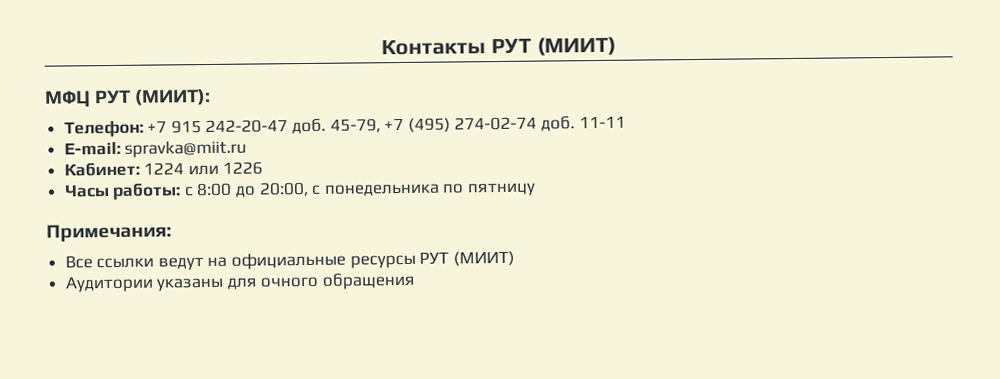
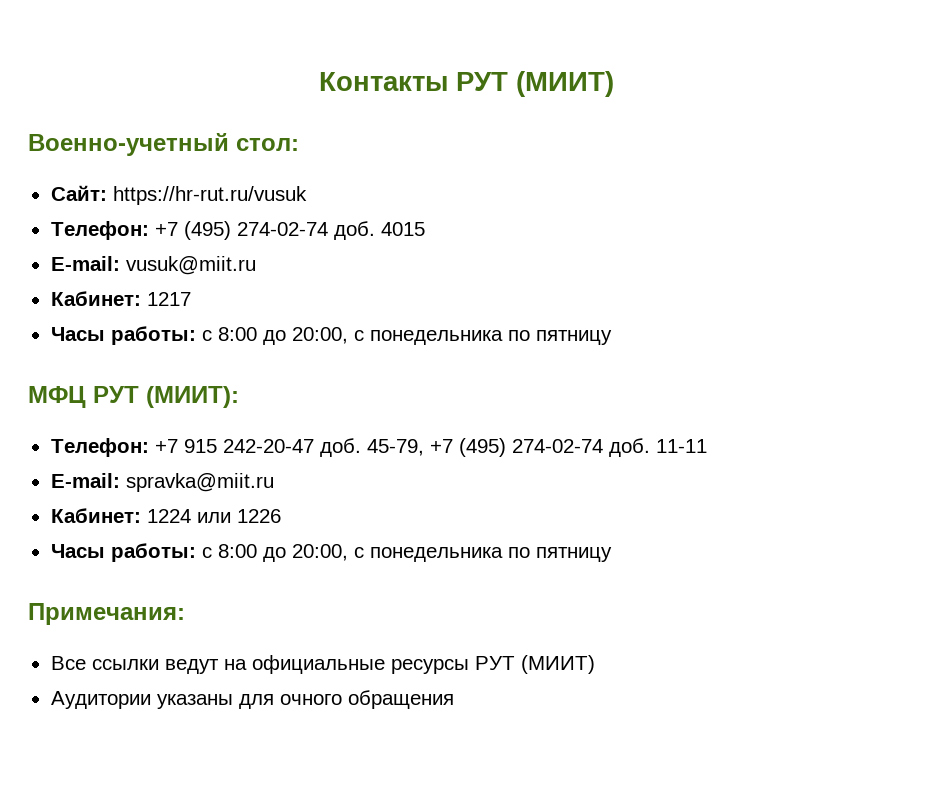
(616, 46) none -> [28,133,299,156] [50,185,307,205] [50,221,425,240] [50,256,256,275] [50,291,191,306] [50,326,612,345] // Военно-учетный стол: // Сайт: https://hr-rut.ru/vusuk // Телефон: +7 (495) 274-02-74 доб. 4015 // E-mail: vusuk@miit.ru // Кабинет: 1217 // Часы работы: с 8:00 до 20:00, с понедельника по пятницу

